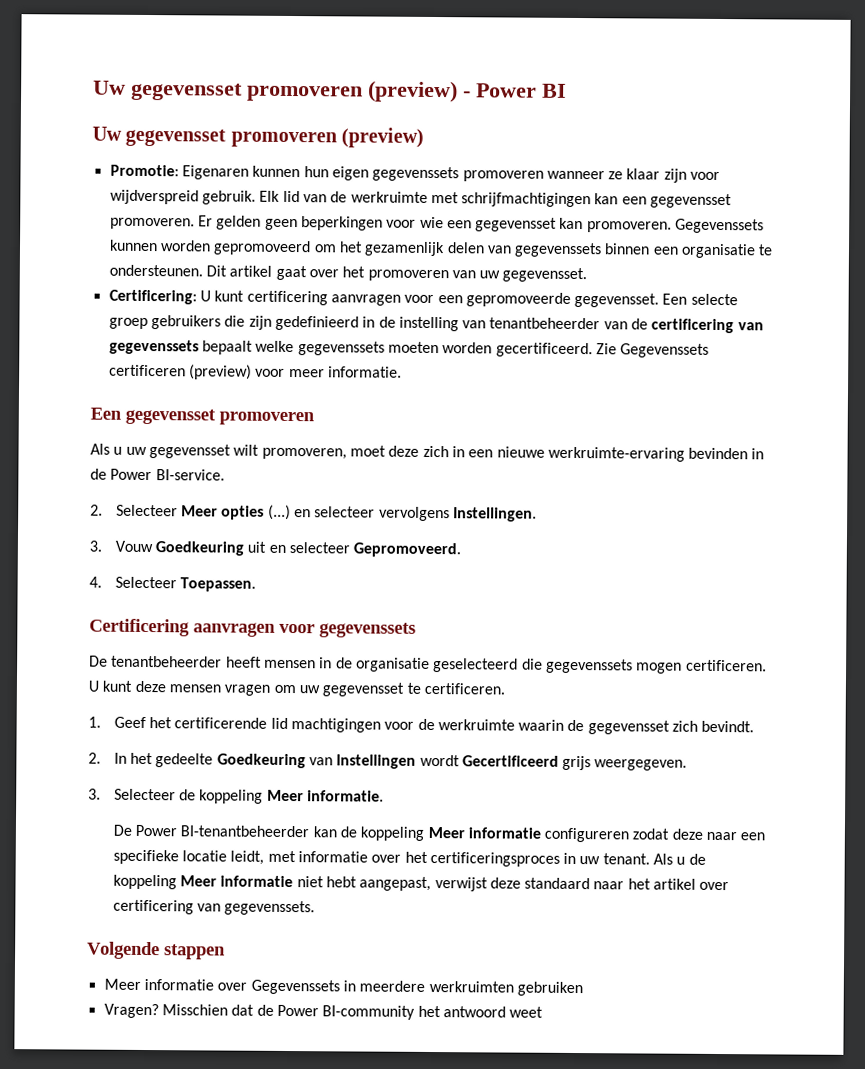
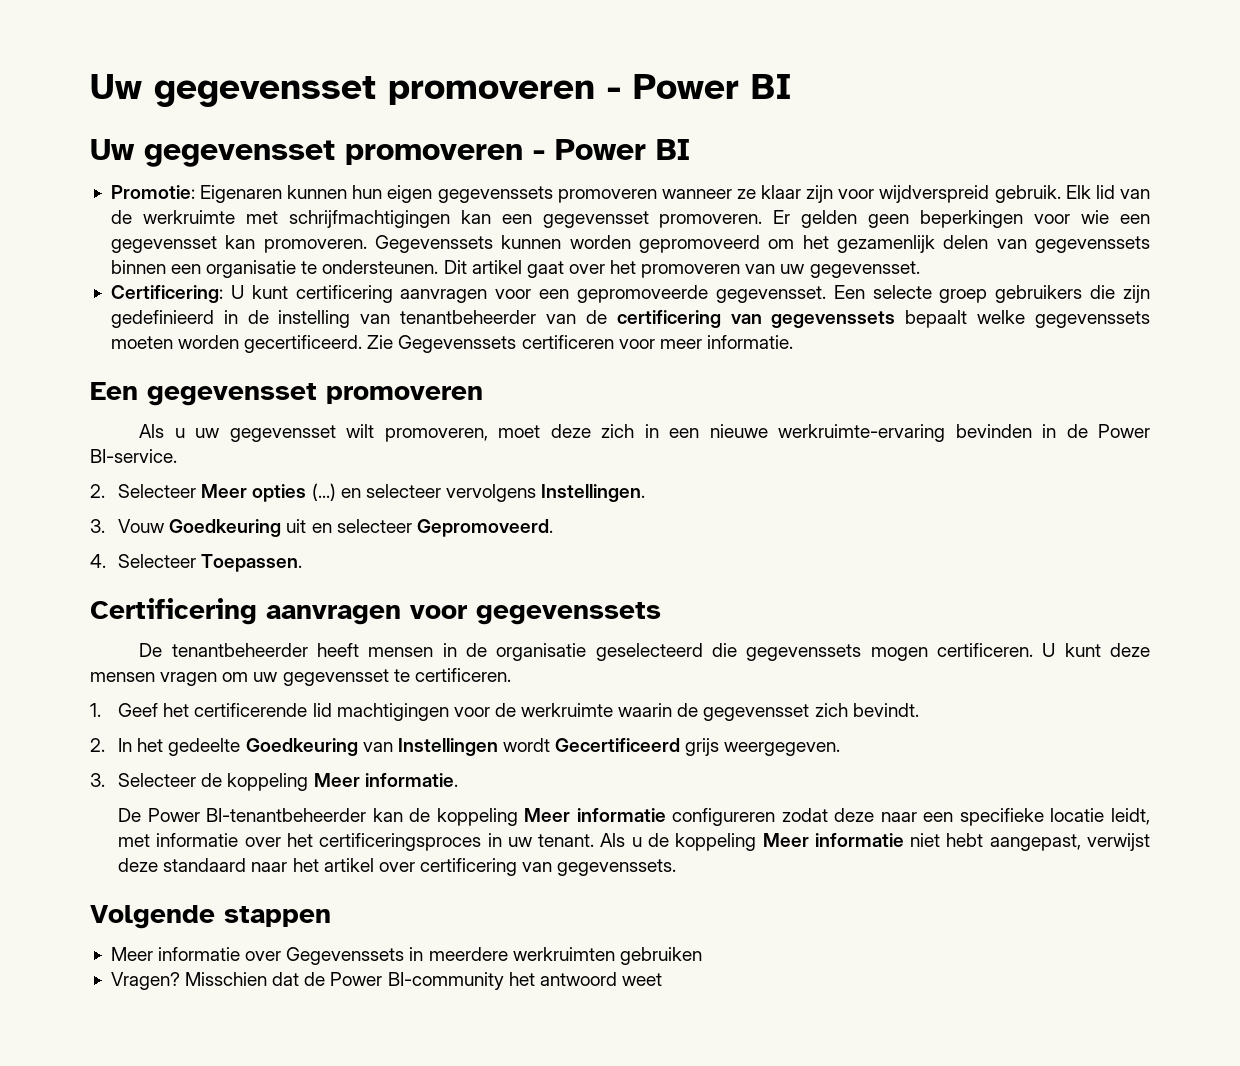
[93,80,458,103] Uw gegevensset promoveren (preview) -> [90,74,595,107] Uw gegevensset promoveren
[341,127,425,148] (preview) -> [533,139,691,160] - Power BI
[188,364,252,380] (preview) -> (614, 342) none

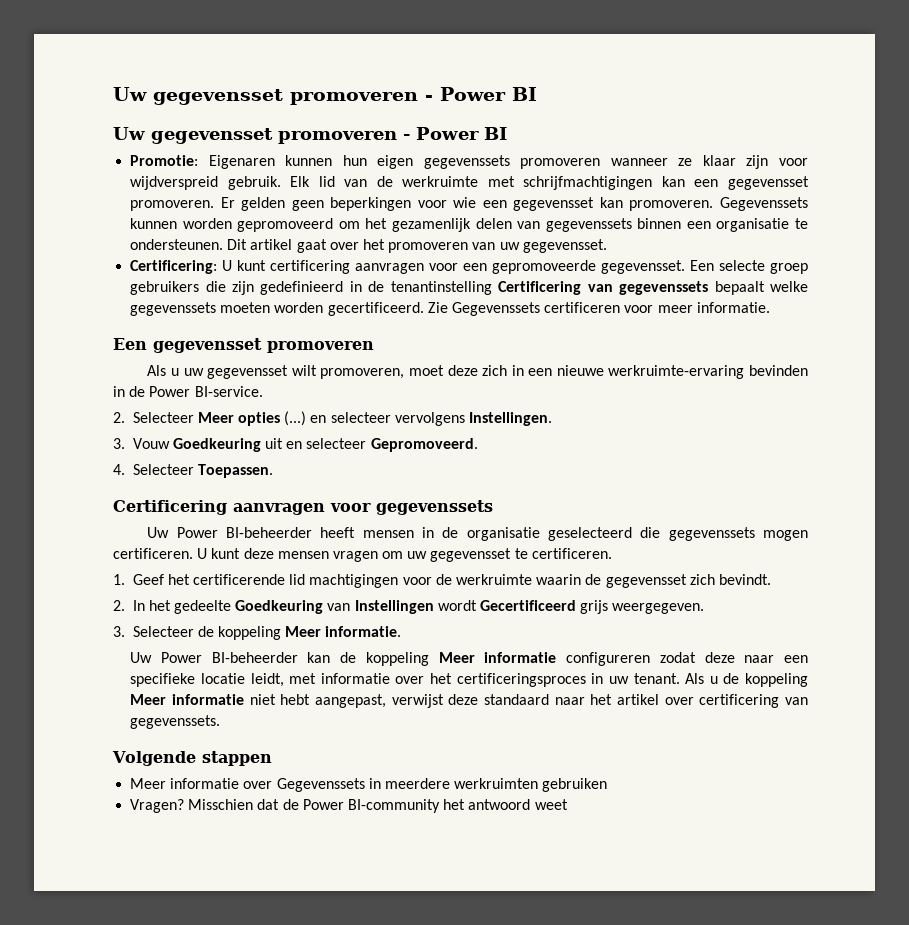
[278,310,721,328] instelling van tenantbeheerder van de certificering -> [390,281,582,295] tenantinstelling Certificering
[139,643,308,657] De tenantbeheerder -> [147,527,313,538] Uw Power BI-beheerder
[118,808,367,822] De Power BI-tenantbeheerder -> [130,652,298,663] Uw Power BI-beheerder

